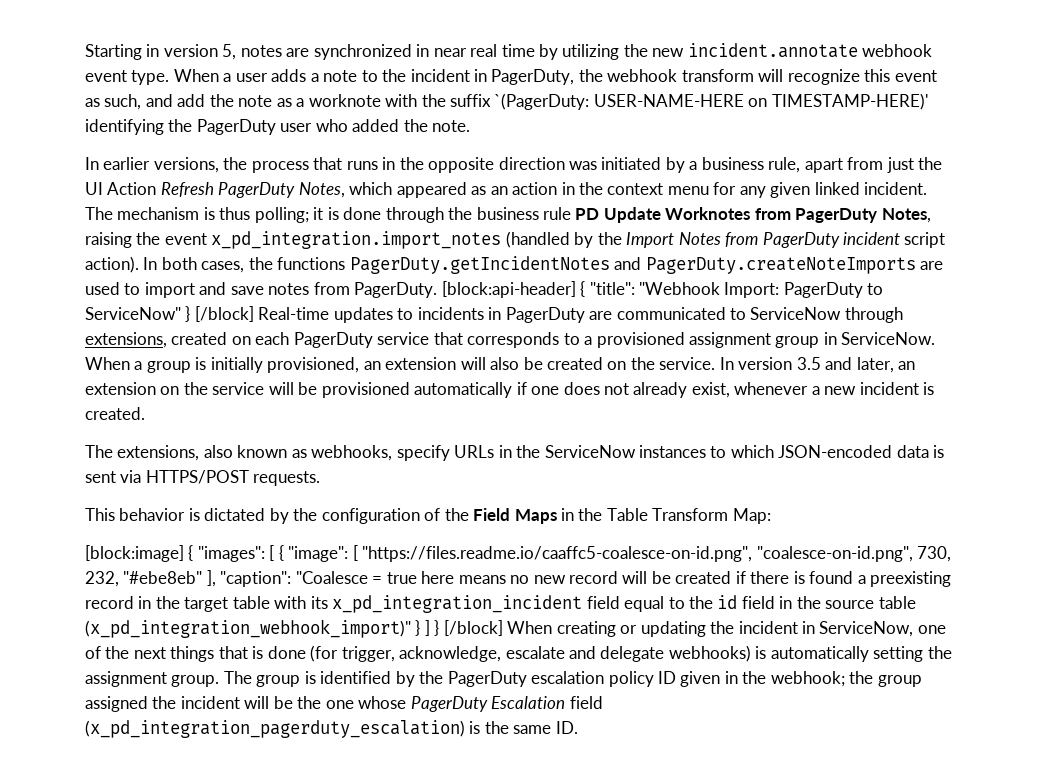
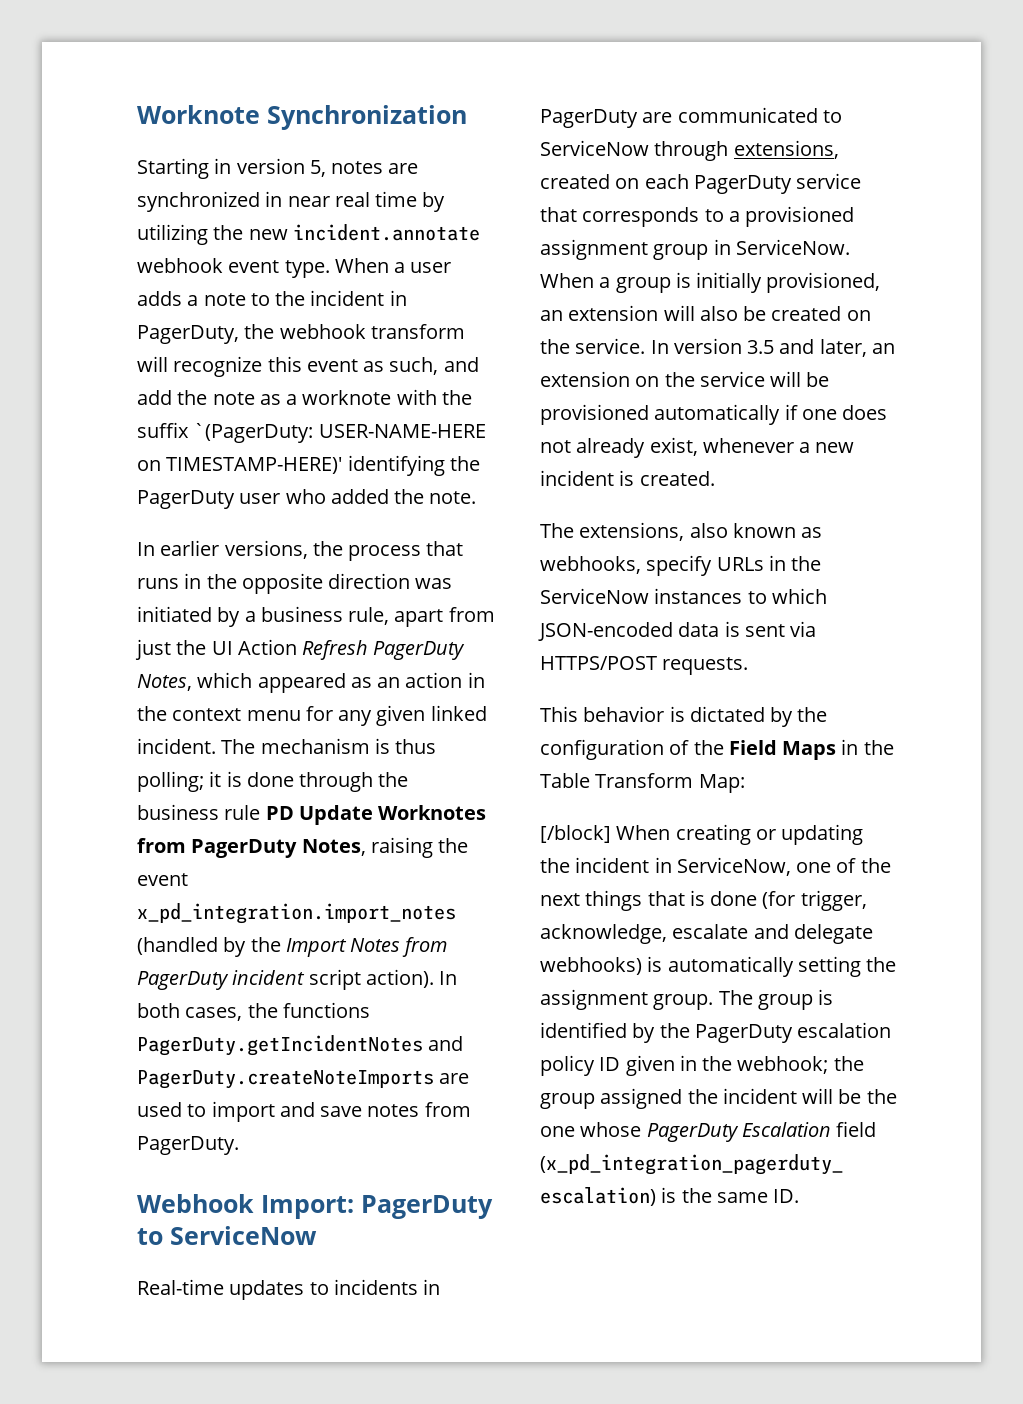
(85, 52) none -> [137,105,467,130] Worknote Synchronization //
[441,281,884,298] [85,306,254,322] [block:api-header] { "title": "Webhook Import: PagerDuty to ServiceNow" } [/block] -> [137,1194,493,1219] [137,1226,317,1245] // Webhook Import: PagerDuty to ServiceNow //
[85,545,952,562] [85,570,952,587] [85,595,916,613] [85,619,440,638] [block:image] { "images": [ { "image": [ "https://files.readme.io/caaffc5-coalesce-on-id.png", "coalesce-on-id.png", 730, 232, "#ebe8eb" ], "caption": "Coalesce = true here means no new record will be created if there is found a preexisting record in the target table with its x_pd_integration_incident field equal to the id field in the source table (x_pd_integration_webhook_import)" } ] } -> (745, 783) none

